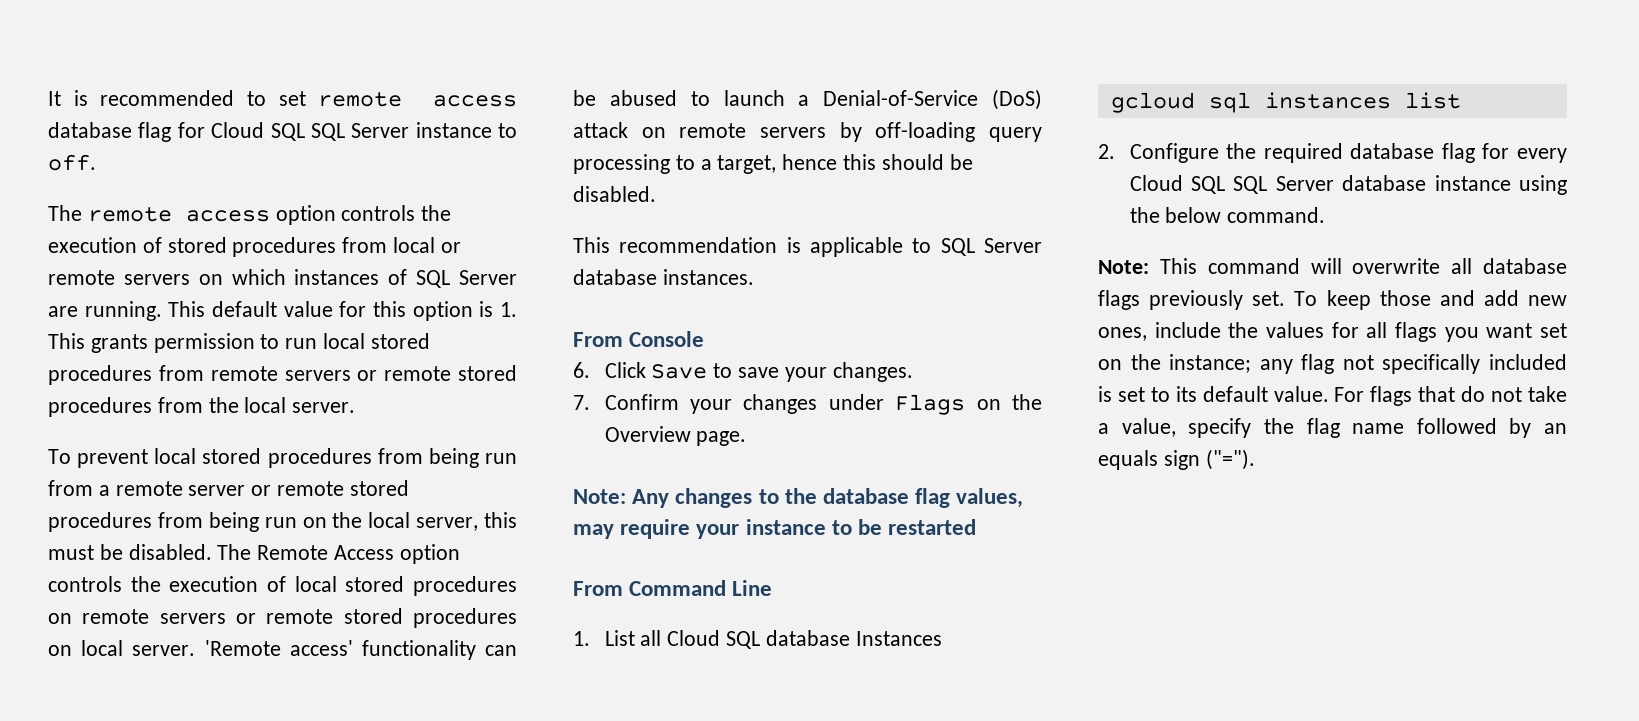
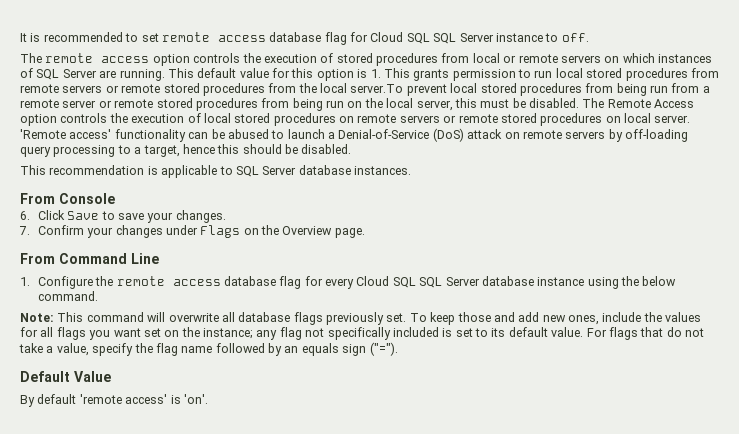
[292,402,356,413] [48,449,71,464] server. // To -> [350,84,404,93] server.To
[573,488,1024,508] [573,519,977,539] [573,580,773,596] [573,630,942,649] [1110,92,1461,113] [1098,143,1343,163] Note: Any changes to the database flag values, may require your instance to be restarted // From Command Line // 1. List all Cloud SQL database Instances // gcloud sql instances list // 2. Configure the required -> [20,253,159,264] [20,276,221,289] From Command Line // 1. Configure the remote access
(1255, 459) none -> [20,371,111,382] [20,394,208,407] // Default Value // By default 'remote access' is 'on'.

